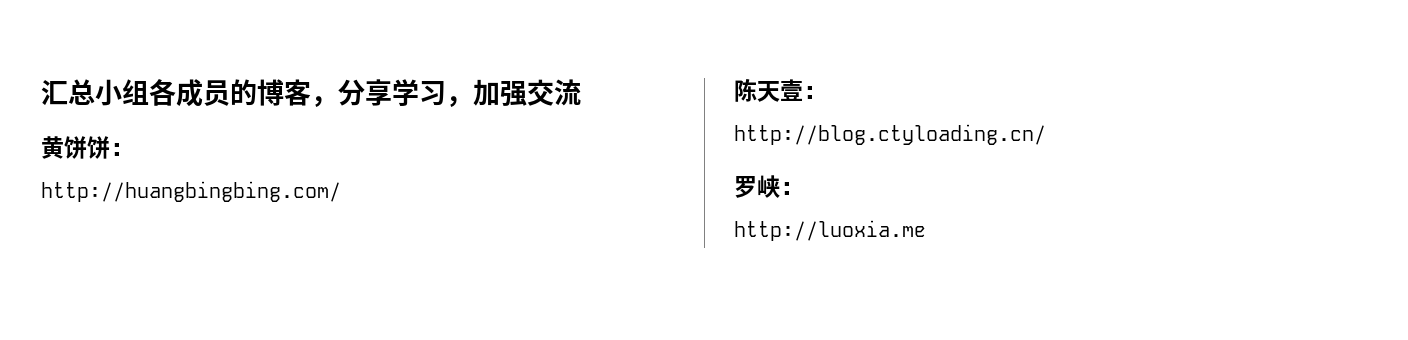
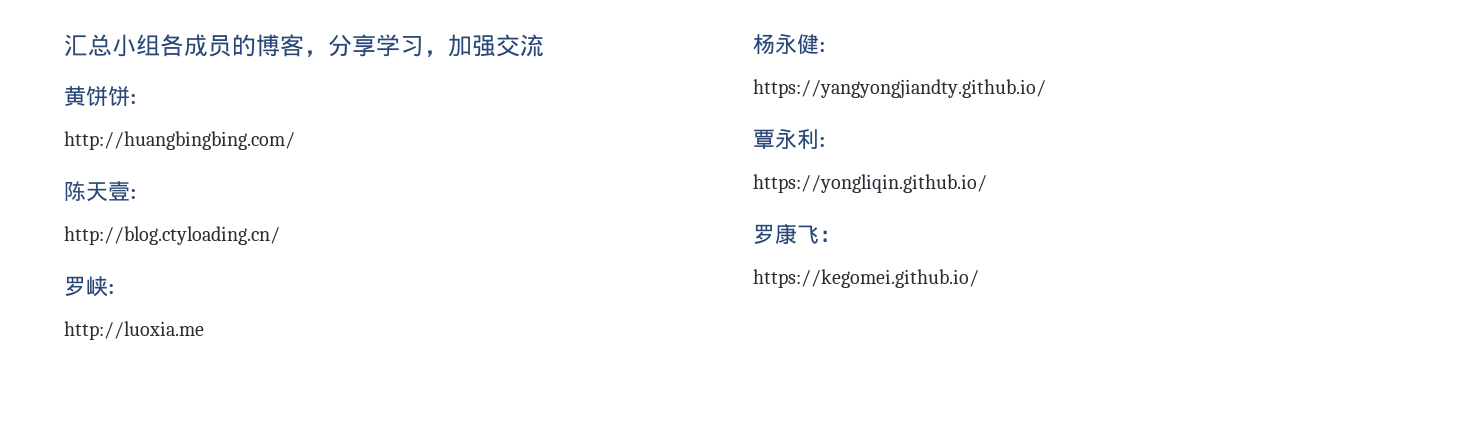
(926, 230) none -> [753,34,825,54] [753,79,1046,98] [753,129,825,150] [753,174,987,193] [753,224,841,244] [753,269,979,288] // 杨永健: // https://yangyongjiandty.github.io/ // 覃永利: // https://yongliqin.github.io/ // 罗康飞： // https://kegomei.github.io/

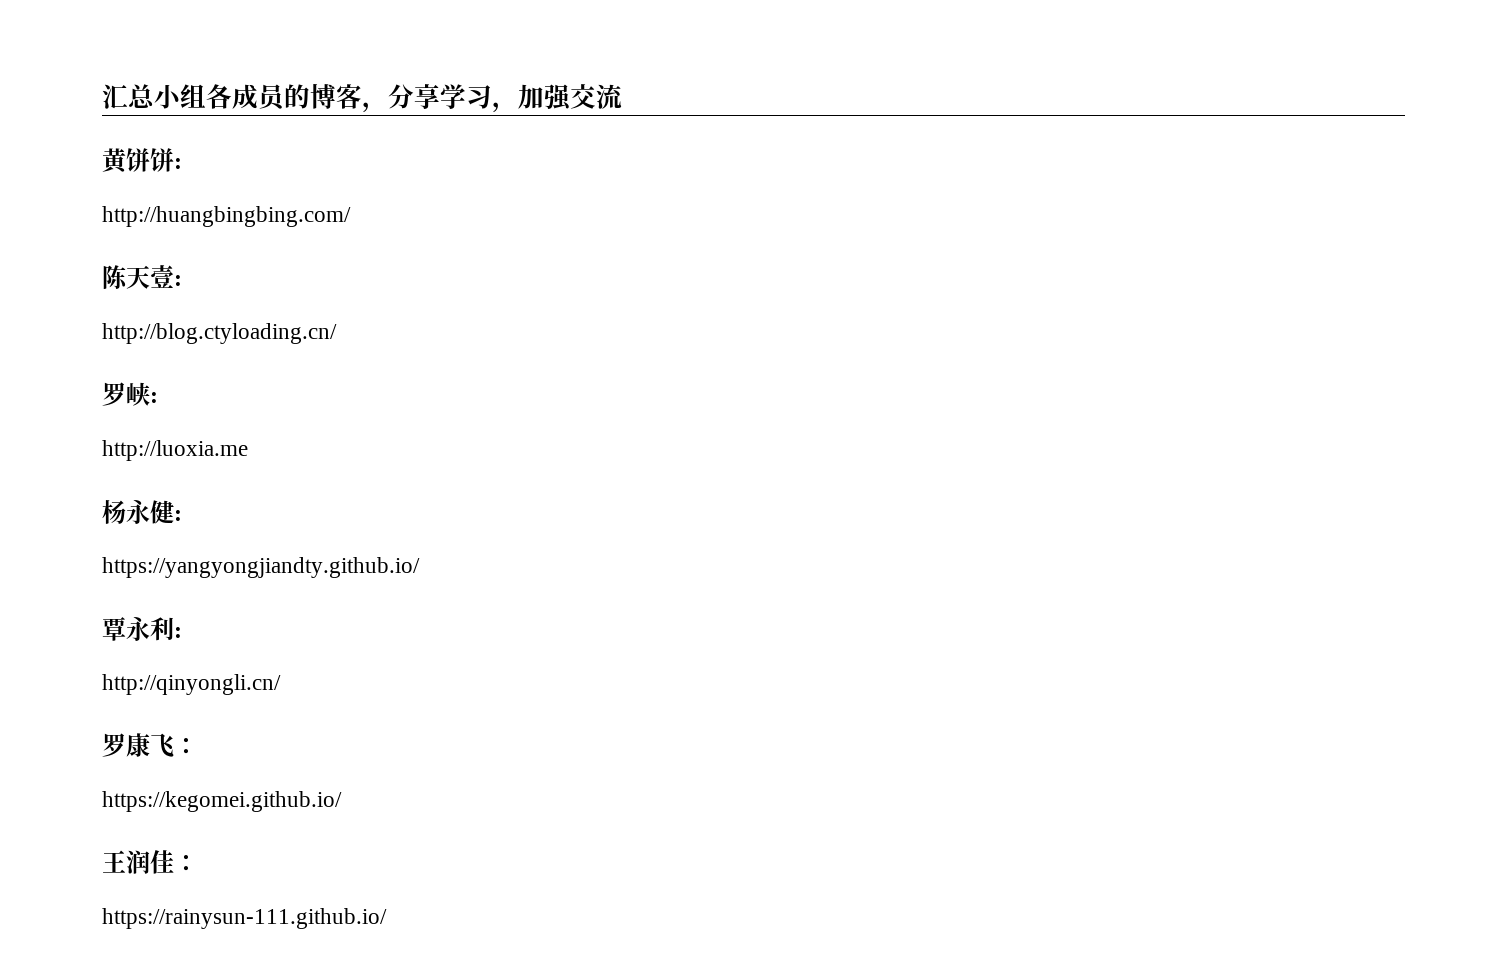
[753,174,987,193] https://yongliqin.github.io/ -> [102,674,281,695] http://qinyongli.cn/
(979, 278) none -> [102,850,198,874] [102,908,387,929] // 王润佳： // https://rainysun-111.github.io/

